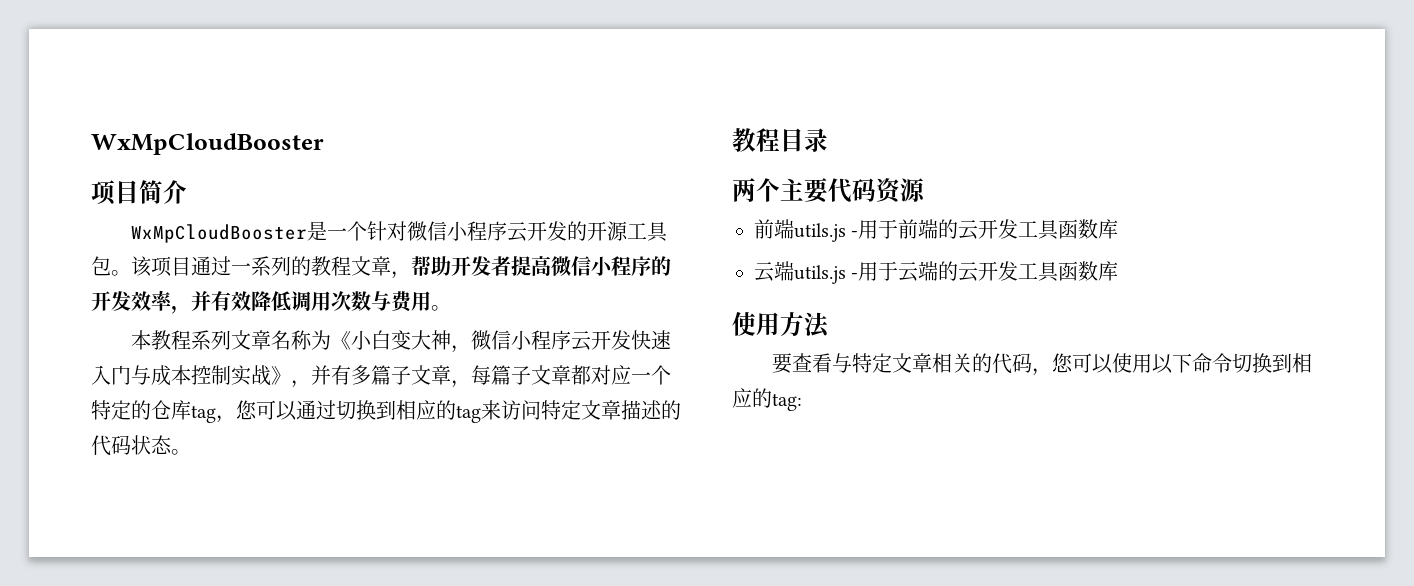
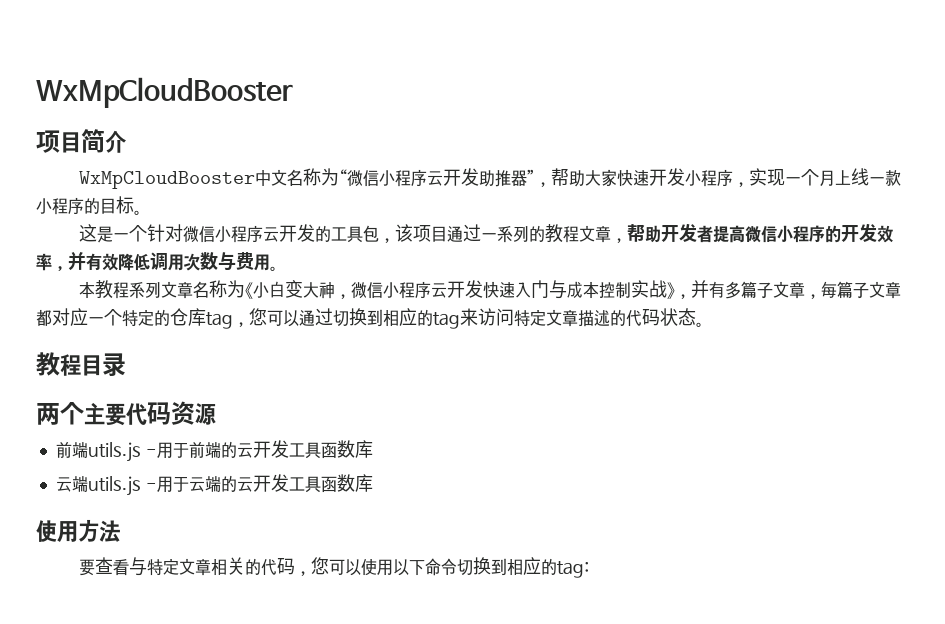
(307, 233) none -> [255,168,902,187] [36,196,142,215] [79,224,98,242] 中文名称为“微信小程序云开发助推器”，帮助大家快速开发小程序，实现一个月上线一款小程序的目标。 // 这
[586,221,668,242] [91,256,131,276] 开源工具包。 -> [331,225,396,243] 工具包，

